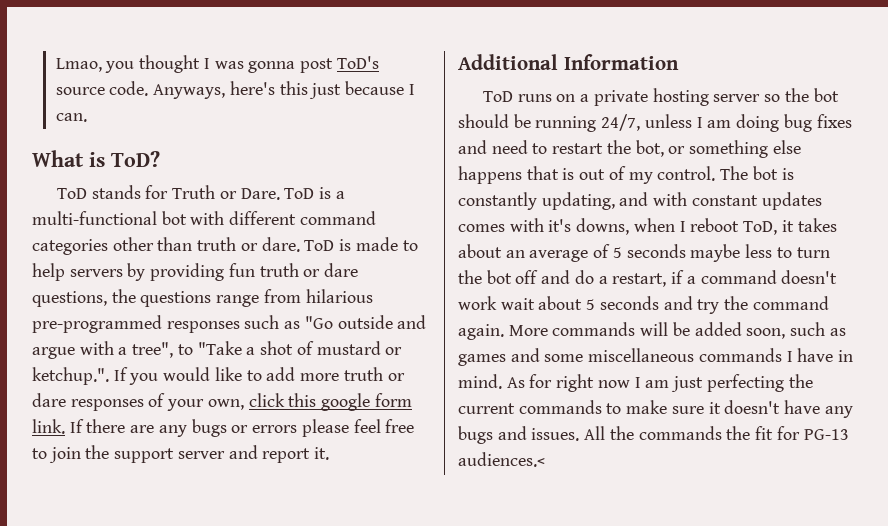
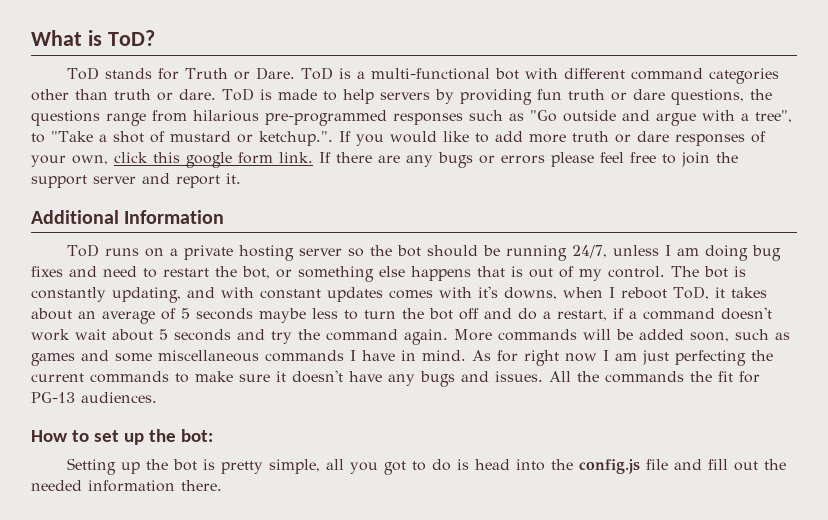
[55,55,379,73] [55,81,415,99] [55,113,87,122] Lmao, you thought I was gonna post ToD's source code. Anyways, here's this just because I can. // -> (31, 38) none
[458,452,545,467] audiences.< -> [81,392,157,403] [31,429,213,445] [67,458,787,475] [31,480,222,492] audiences. // How to set up the bot: // Setting up the bot is pretty simple, all you got to do is head into the config.js file and fill out the needed information there.

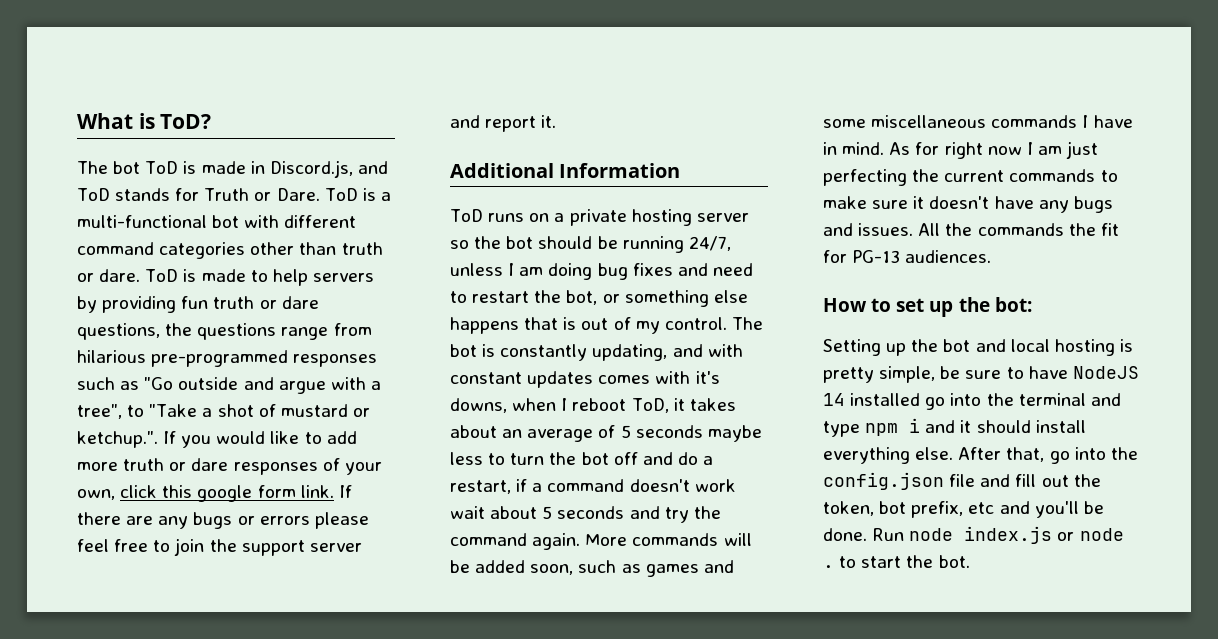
(155, 38) none -> [77,160,388,178] The bot ToD is made in Discord.js, and
[203,459,641,475] is pretty simple, all you got to do is head into the config.js -> [975,339,1133,356] [823,366,1139,383] [823,393,1121,410] [823,418,1086,437] [823,447,1138,464] [823,472,944,490] and local hosting is pretty simple, be sure to have NodeJS 14 installed go into the terminal and type npm i and it should install everything else. After that, go into the config.json
[31,480,222,492] needed information there. -> [823,501,1104,518] [823,526,1124,544] [823,555,970,568] token, bot prefix, etc and you'll be done. Run node index.js or node . to start the bot.

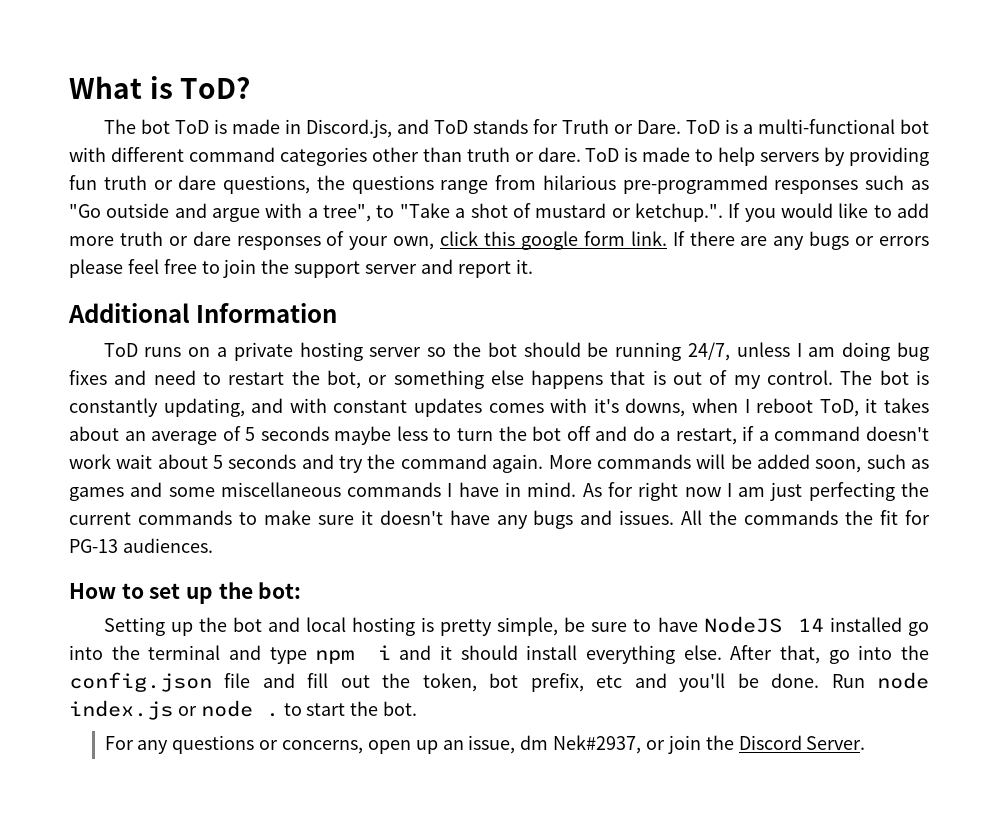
(970, 561) none -> [104,735,866,754] // For any questions or concerns, open up an issue, dm Nek#2937, or join the Discord Server.

